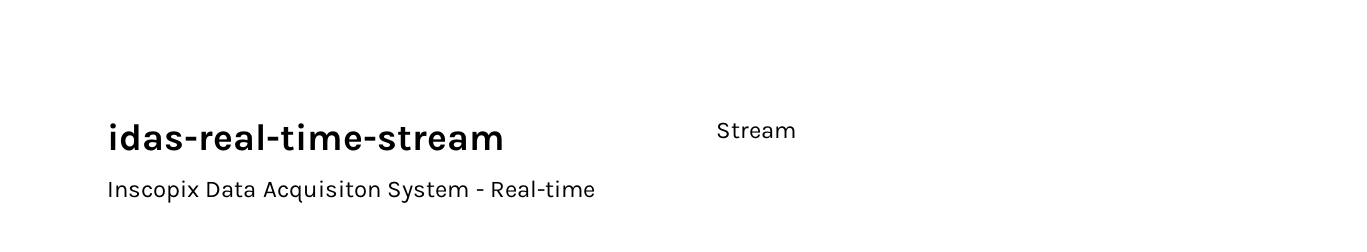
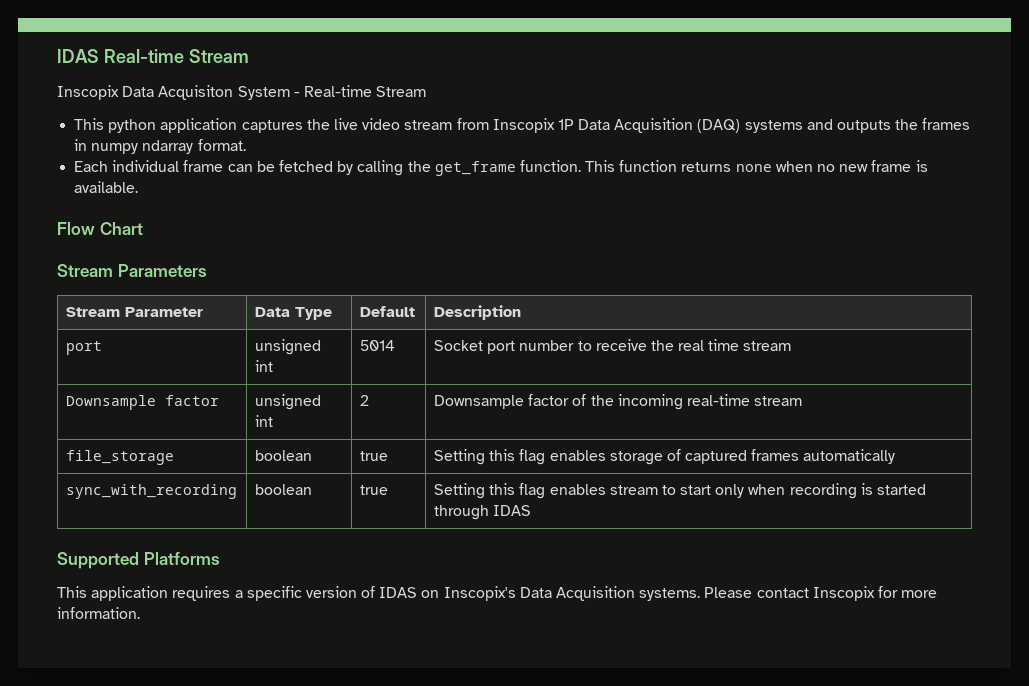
[107,123,505,151] idas-real-time-stream -> [57,49,249,63] IDAS Real-time Stream
(796, 130) none -> [74,118,971,133] [74,139,246,154] [74,160,928,176] [74,181,139,193] [57,222,143,235] [57,264,207,277] [65,307,203,317] [254,307,332,320] [359,306,415,317] [433,305,521,320] [65,341,102,355] [254,339,321,355] [254,360,273,372] [359,340,395,351] [433,339,792,354] [65,395,219,410] [254,394,321,410] [254,415,273,427] [359,395,369,406] [433,394,803,410] [65,450,174,465] [254,450,312,461] [359,451,388,461] [433,449,896,465] [65,484,237,499] [254,484,312,495] [359,485,388,495] [433,483,927,499] [433,505,532,520] [57,552,220,569] [57,586,938,601] [57,607,140,619] // This python application captures the live video stream from Inscopix 1P Data Acquisition (DAQ) systems and outputs the frames in numpy ndarray format. // Each individual frame can be fetched by calling the get_frame function. This function returns none when no new frame is available. // Flow Chart // Stream Parameters // Stream Parameter | Data Type | Default | Description // port | unsigned int | 5014 | Socket port number to receive the real time stream // Downsample factor | unsigned int | 2 | Downsample factor of the incoming real-time stream // file_storage | boolean | true | Setting this flag enables storage of captured frames automatically // sync_with_recording | boolean | true | Setting this flag enables stream to start only when recording is started through IDAS // Supported Platforms // This application requires a specific version of IDAS on Inscopix's Data Acquisition systems. Please contact Inscopix for more information.

